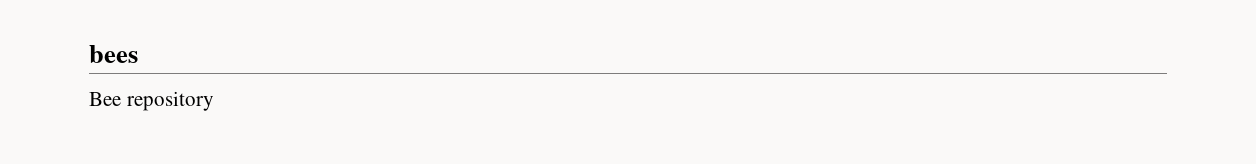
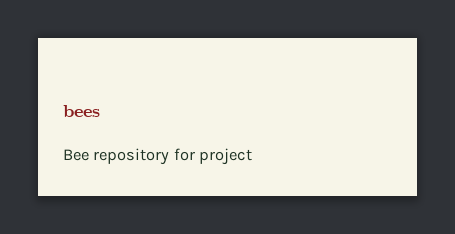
(214, 101) none -> [173,148,253,165] for project

